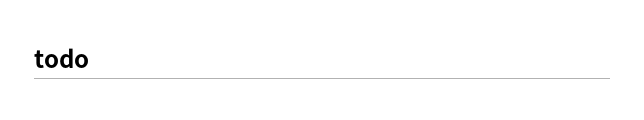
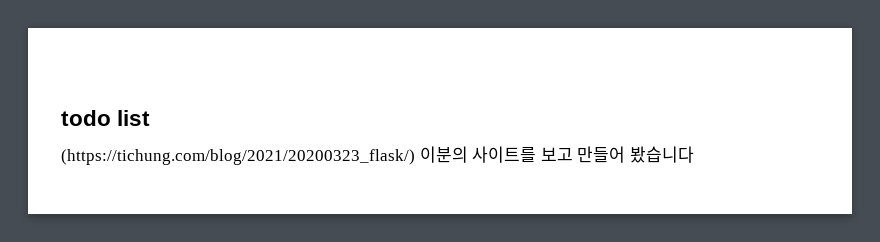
(89, 58) none -> [117,110,151,126] [61,146,694,165] list // (https://tichung.com/blog/2021/20200323_flask/) 이분의 사이트를 보고 만들어 봤습니다

